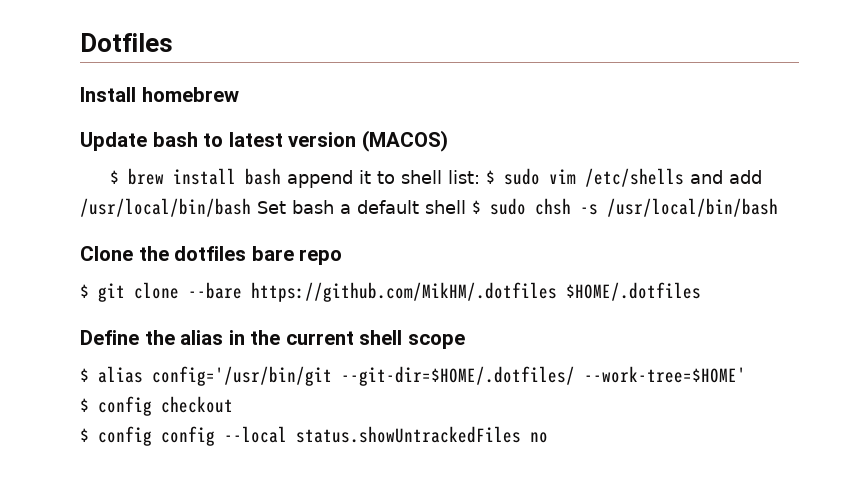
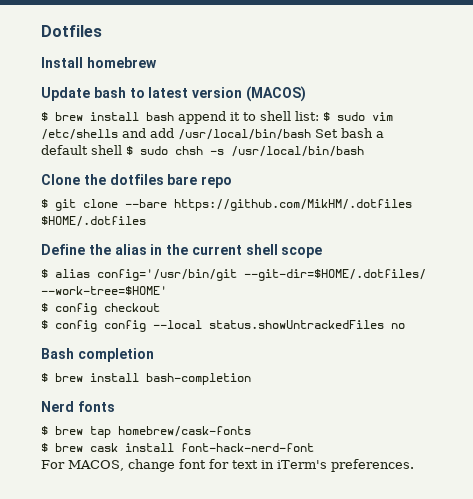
(548, 437) none -> [41,348,154,362] [41,373,251,385] [41,401,115,412] [41,426,251,438] [41,443,314,452] [41,459,414,472] // Bash completion // $ brew install bash-completion // Nerd fonts // $ brew tap homebrew/cask-fonts // $ brew cask install font-hack-nerd-font // For MACOS, change font for text in iTerm's preferences.

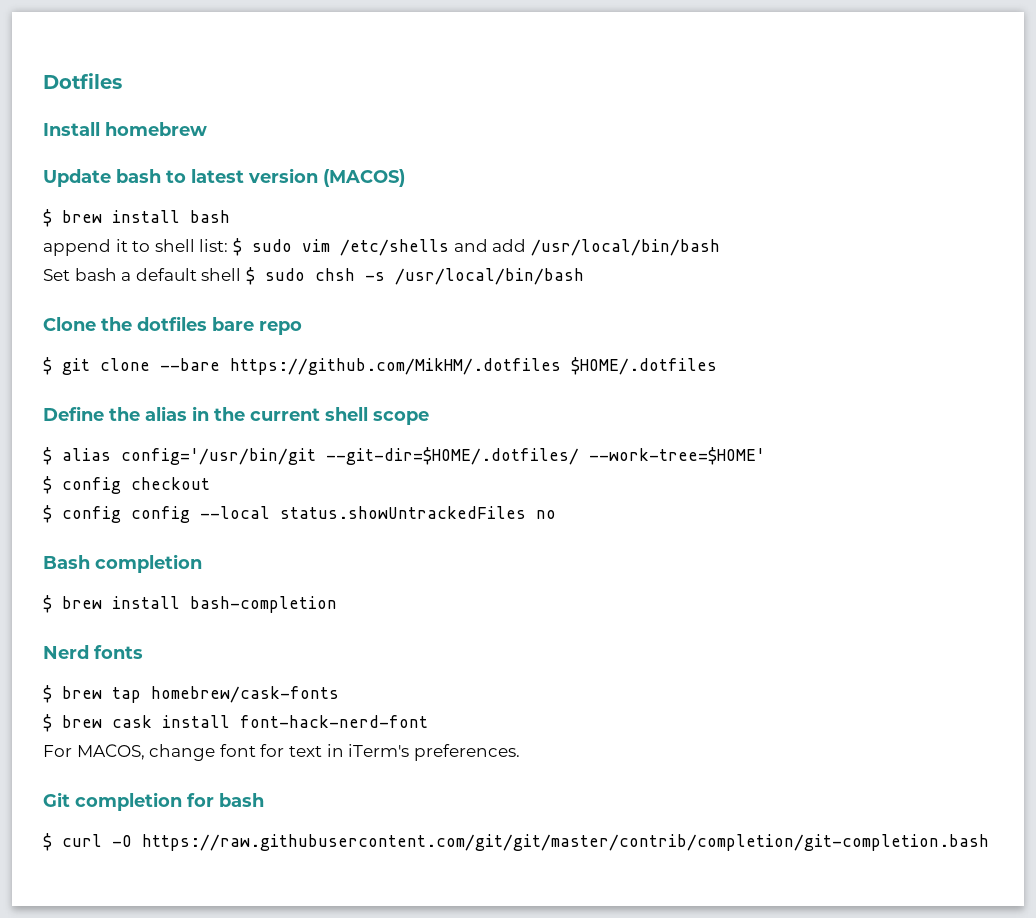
(174, 116) none -> (230, 216) //
(311, 134) none -> (720, 247) //
(414, 465) none -> [43,792,264,811] [43,833,989,851] // Git completion for bash // $ curl -O https://raw.githubusercontent.com/git/git/master/contrib/completion/git-completion.bash

